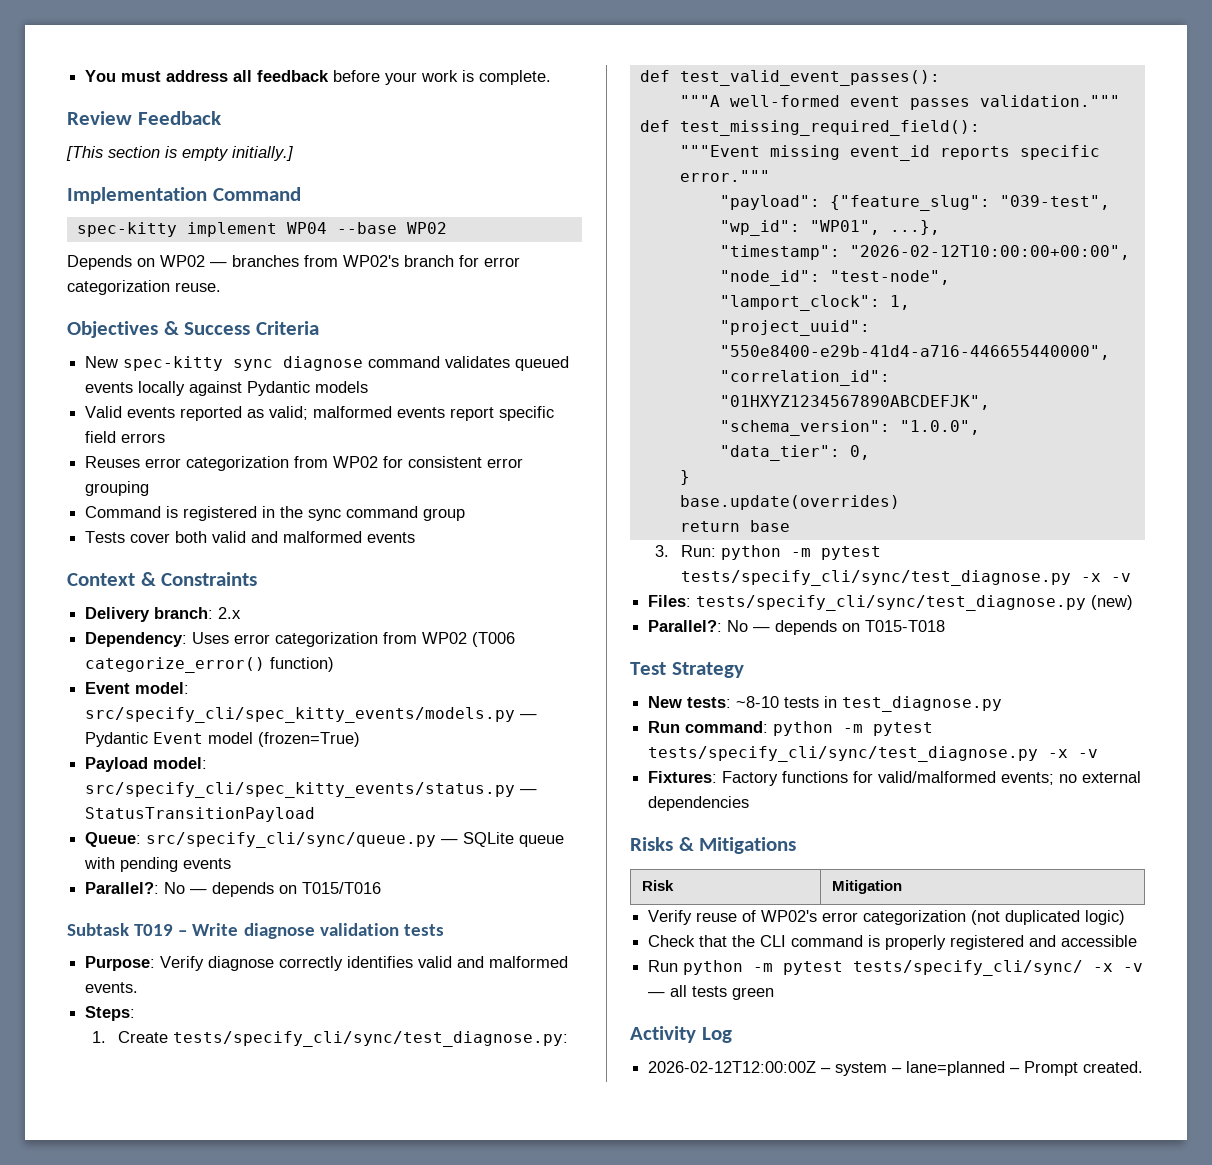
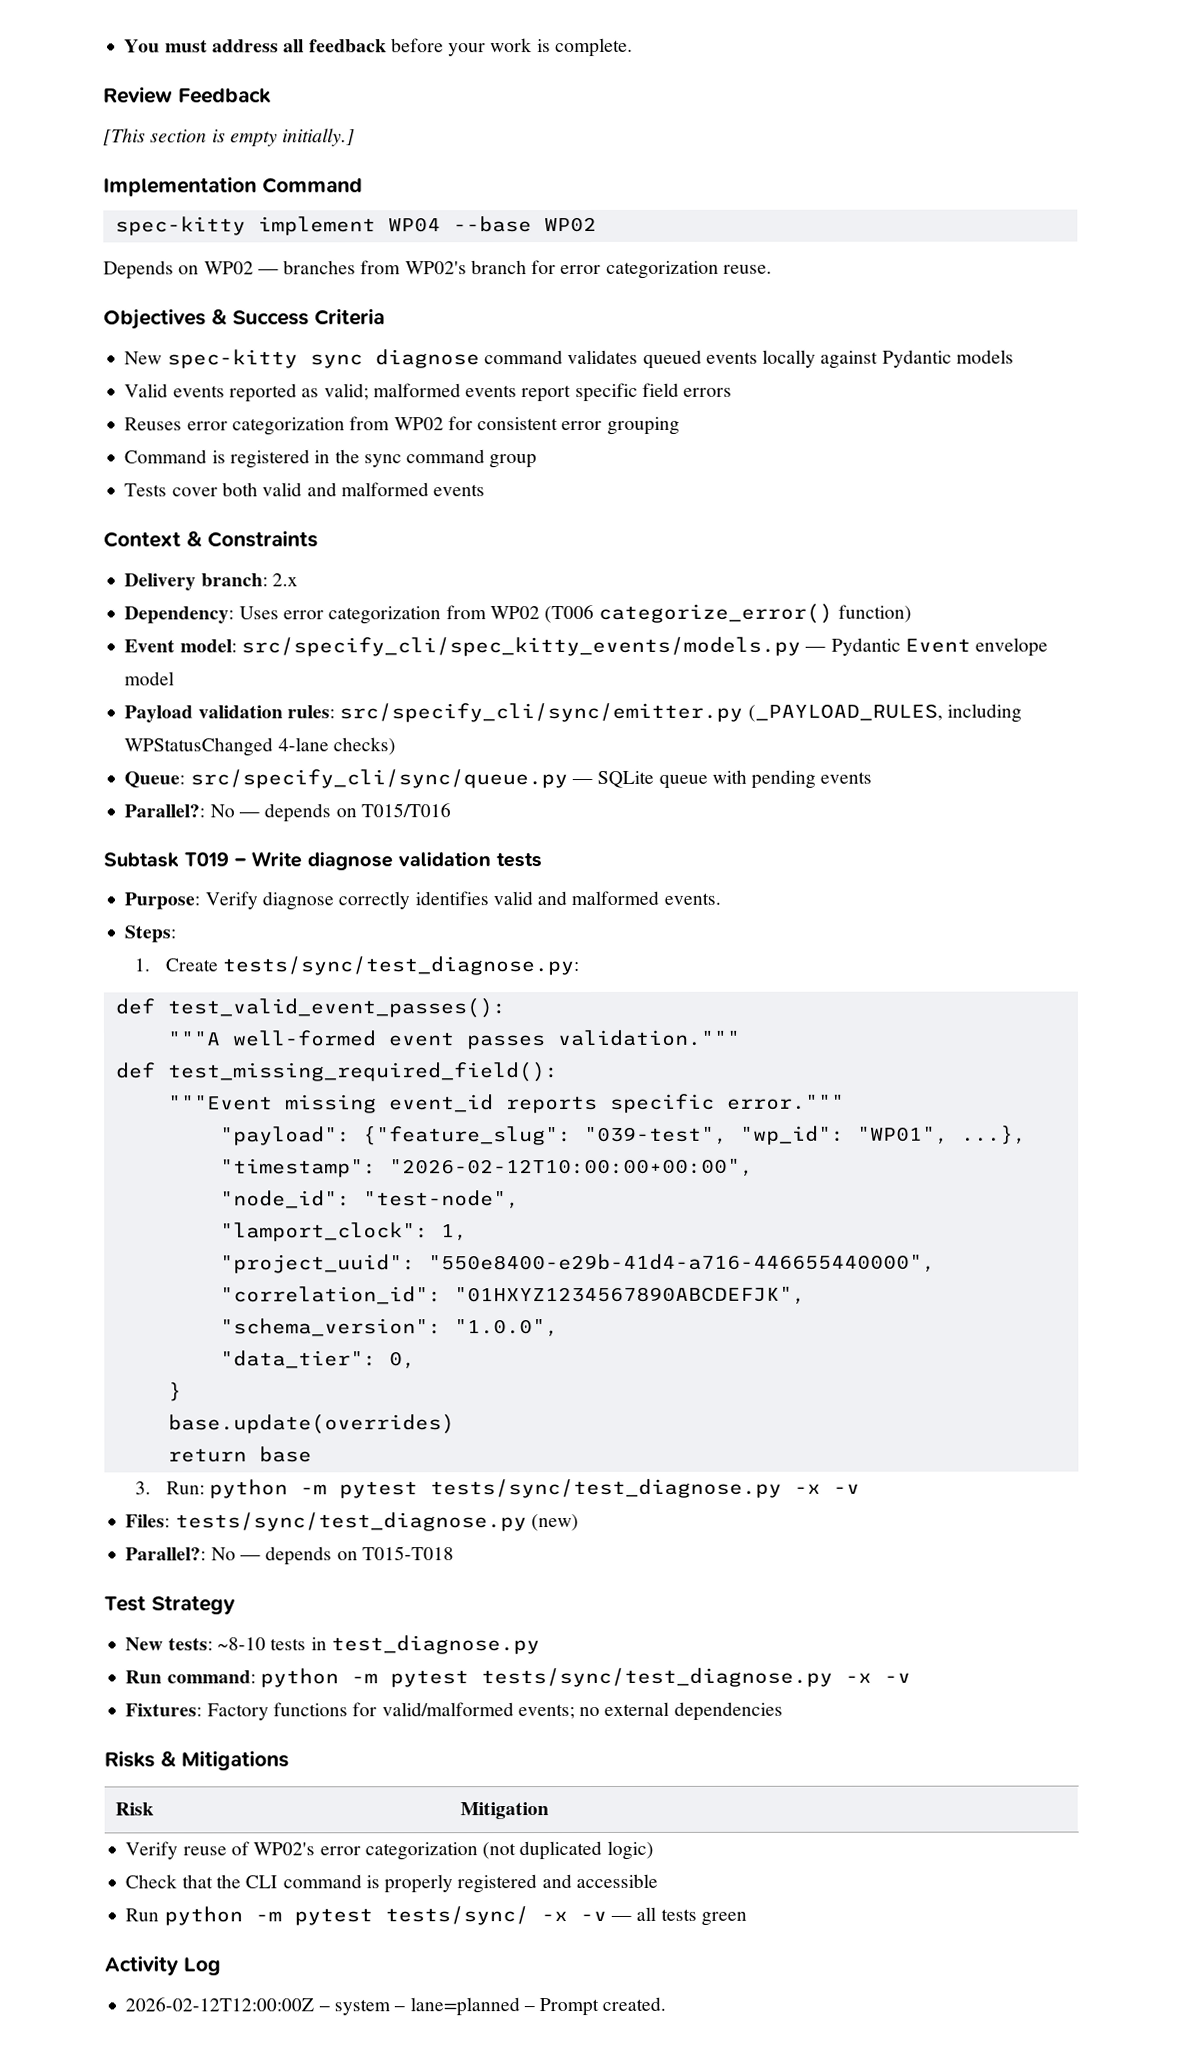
(204, 738) none -> [975,637,1049,657] envelope
[258,732,361,747] (frozen=True) -> (175, 678) none
[153,757,208,769] [85,782,538,798] [85,807,316,822] model: src/specify_cli/spec_kitty_events/status.py — StatusTransitionPayload -> [197,702,1022,723] [124,737,396,757] validation rules: src/specify_cli/sync/emitter.py (_PAYLOAD_RULES, including WPStatusChanged 4-lane checks)
[172,1031,568,1047] tests/specify_cli/sync/test_diagnose.py: -> [222,956,580,976] tests/sync/test_diagnose.py:
[680,570,1071,586] tests/specify_cli/sync/test_diagnose.py -> [430,1478,783,1499] tests/sync/test_diagnose.py
[696,595,1087,611] tests/specify_cli/sync/test_diagnose.py -> [174,1512,527,1532] tests/sync/test_diagnose.py
[648,746,1039,762] tests/specify_cli/sync/test_diagnose.py -> [480,1667,833,1688] tests/sync/test_diagnose.py
[853,960,1084,976] tests/specify_cli/sync/ -> [384,1906,529,1926] tests/sync/

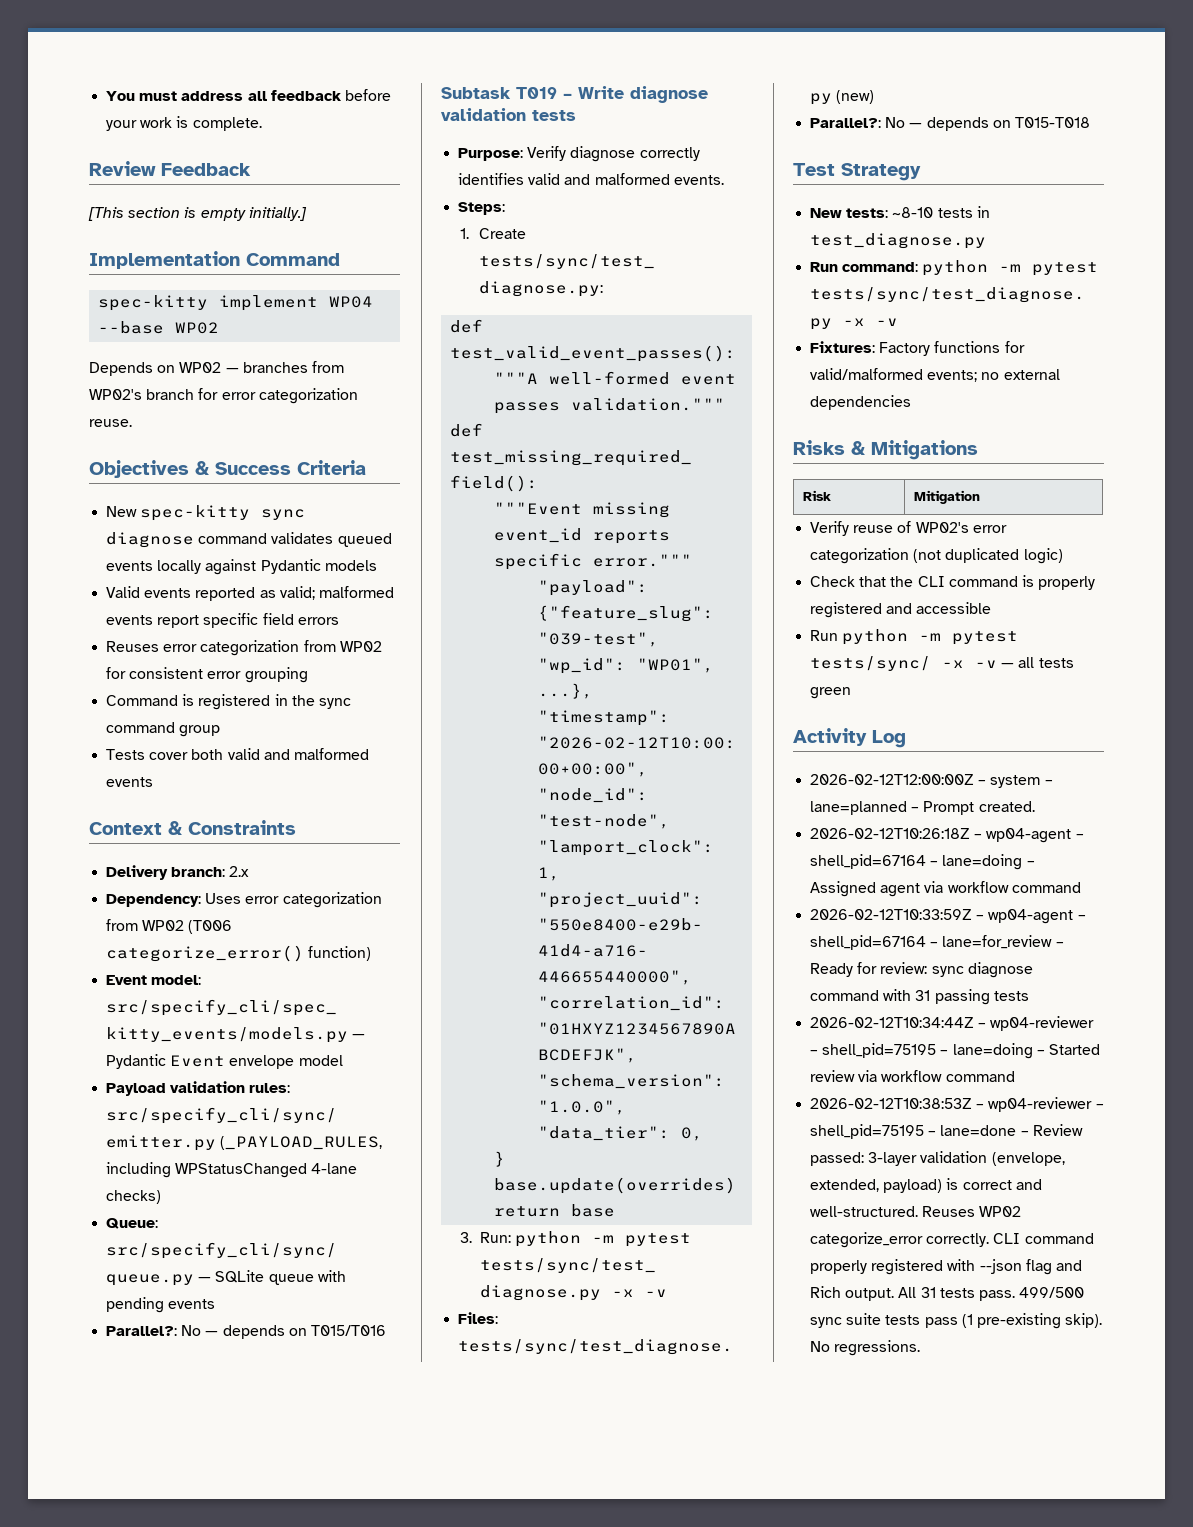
(667, 2003) none -> [810,828,1084,843] [810,854,1035,870] [810,881,1081,897] [810,909,1086,924] [810,935,1064,950] [810,962,1033,978] [810,989,1029,1005] [810,1016,1095,1031] [810,1043,1100,1059] [810,1070,1015,1082] [810,1097,1104,1112] [810,1124,1083,1139] [810,1151,1065,1166] [810,1178,1042,1193] [810,1206,1022,1217] [810,1232,1094,1248] [810,1259,1082,1275] [810,1286,1085,1301] [810,1313,1103,1329] [810,1340,921,1356] // 2026-02-12T10:26:18Z – wp04-agent – shell_pid=67164 – lane=doing – Assigned agent via workflow command // 2026-02-12T10:33:59Z – wp04-agent – shell_pid=67164 – lane=for_review – Ready for review: sync diagnose command with 31 passing tests // 2026-02-12T10:34:44Z – wp04-reviewer – shell_pid=75195 – lane=doing – Started review via workflow command // 2026-02-12T10:38:53Z – wp04-reviewer – shell_pid=75195 – lane=done – Review passed: 3-layer validation (envelope, extended, payload) is correct and well-structured. Reuses WP02 categorize_error correctly. CLI command properly registered with --json flag and Rich output. All 31 tests pass. 499/500 sync suite tests pass (1 pre-existing skip). No regressions.

